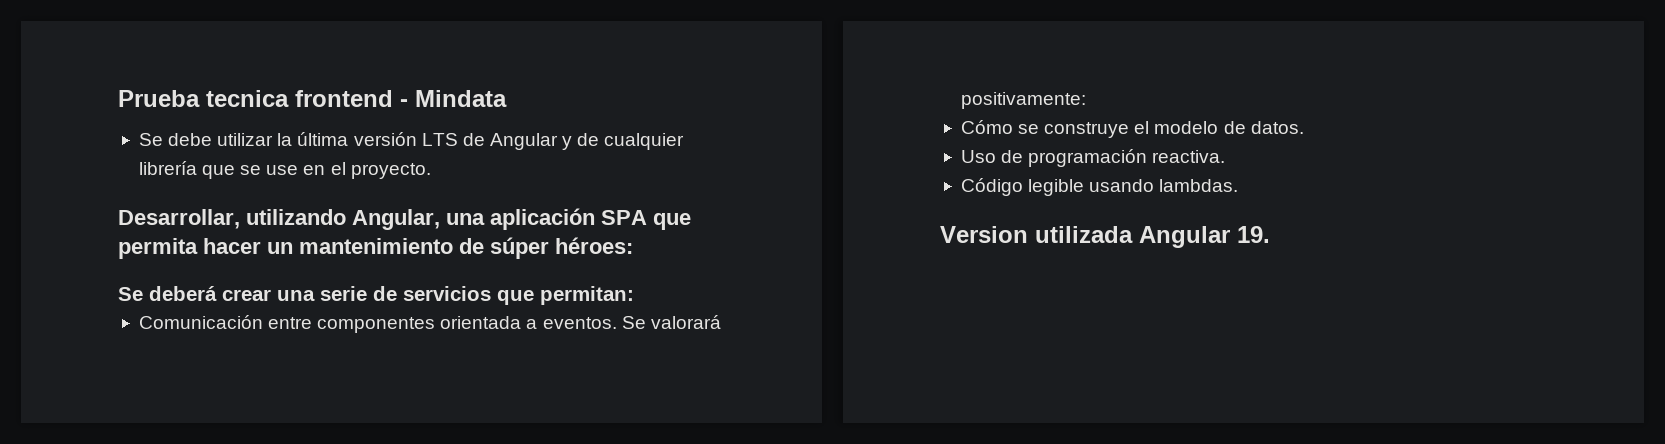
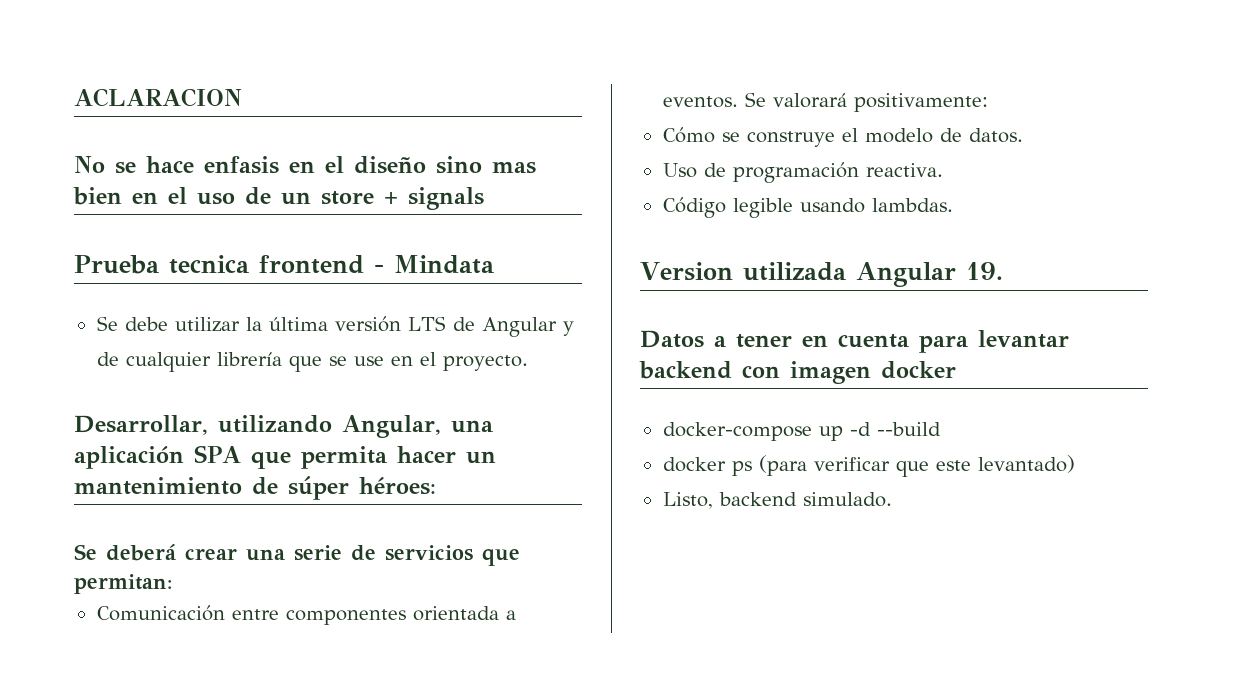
(118, 98) none -> [74,88,242,107] [74,156,536,174] [73,187,484,210] ACLARACION // No se hace enfasis en el diseño sino mas bien en el uso de un store + signals //
(1270, 234) none -> [640,330,1069,353] [639,361,956,384] [662,422,941,441] [662,455,1075,477] [662,492,892,509] // Datos a tener en cuenta para levantar backend con imagen docker // docker-compose up -d --build // docker ps (para verificar que este levantado) // Listo, backend simulado.

